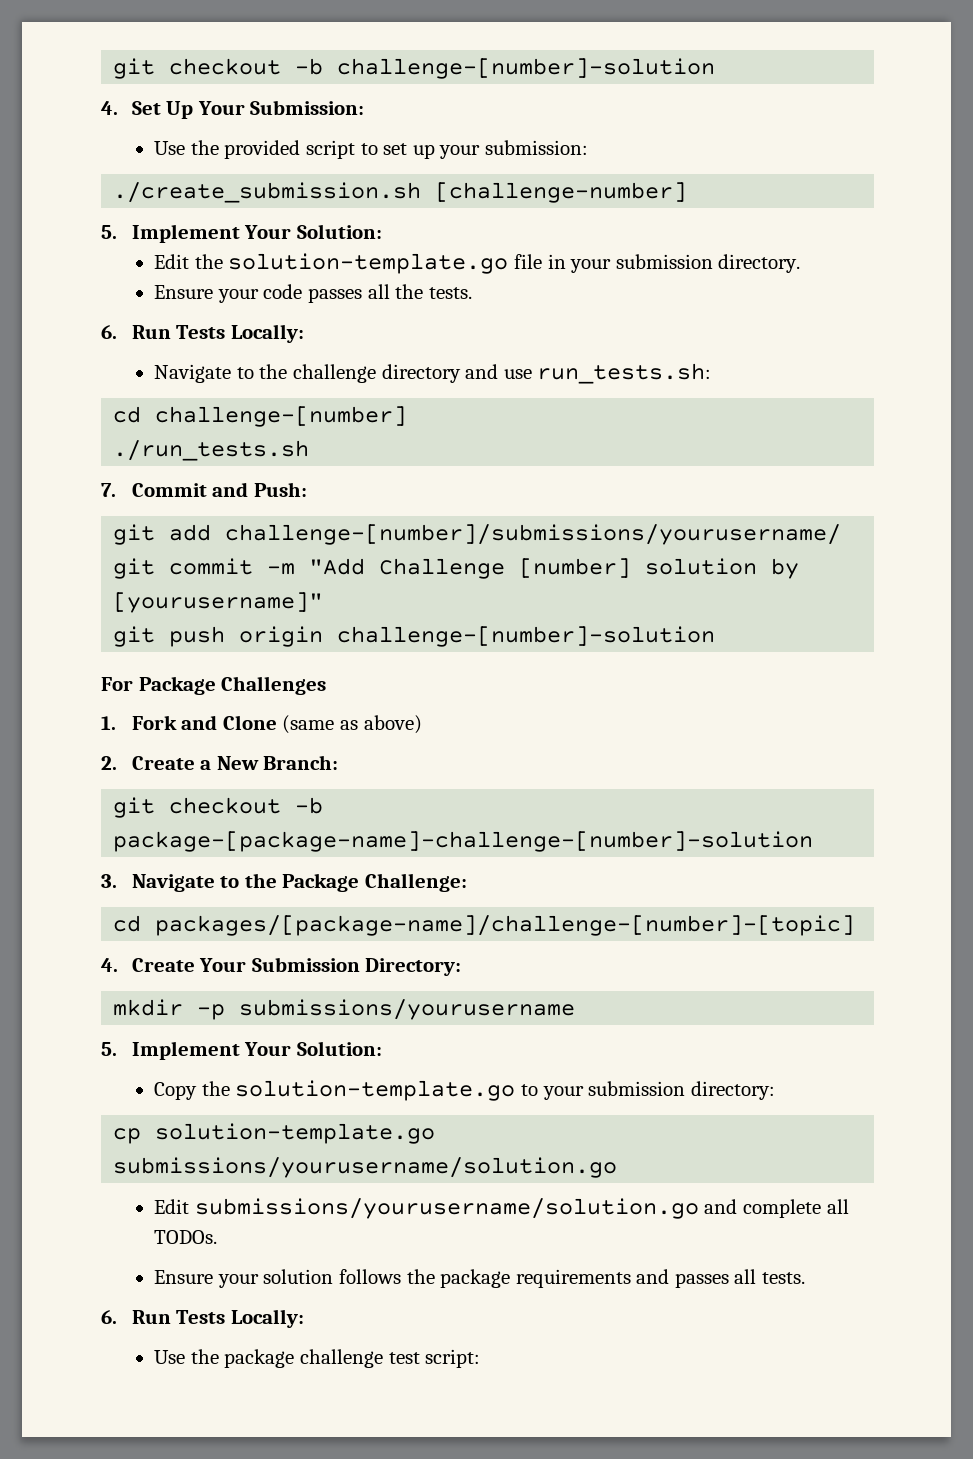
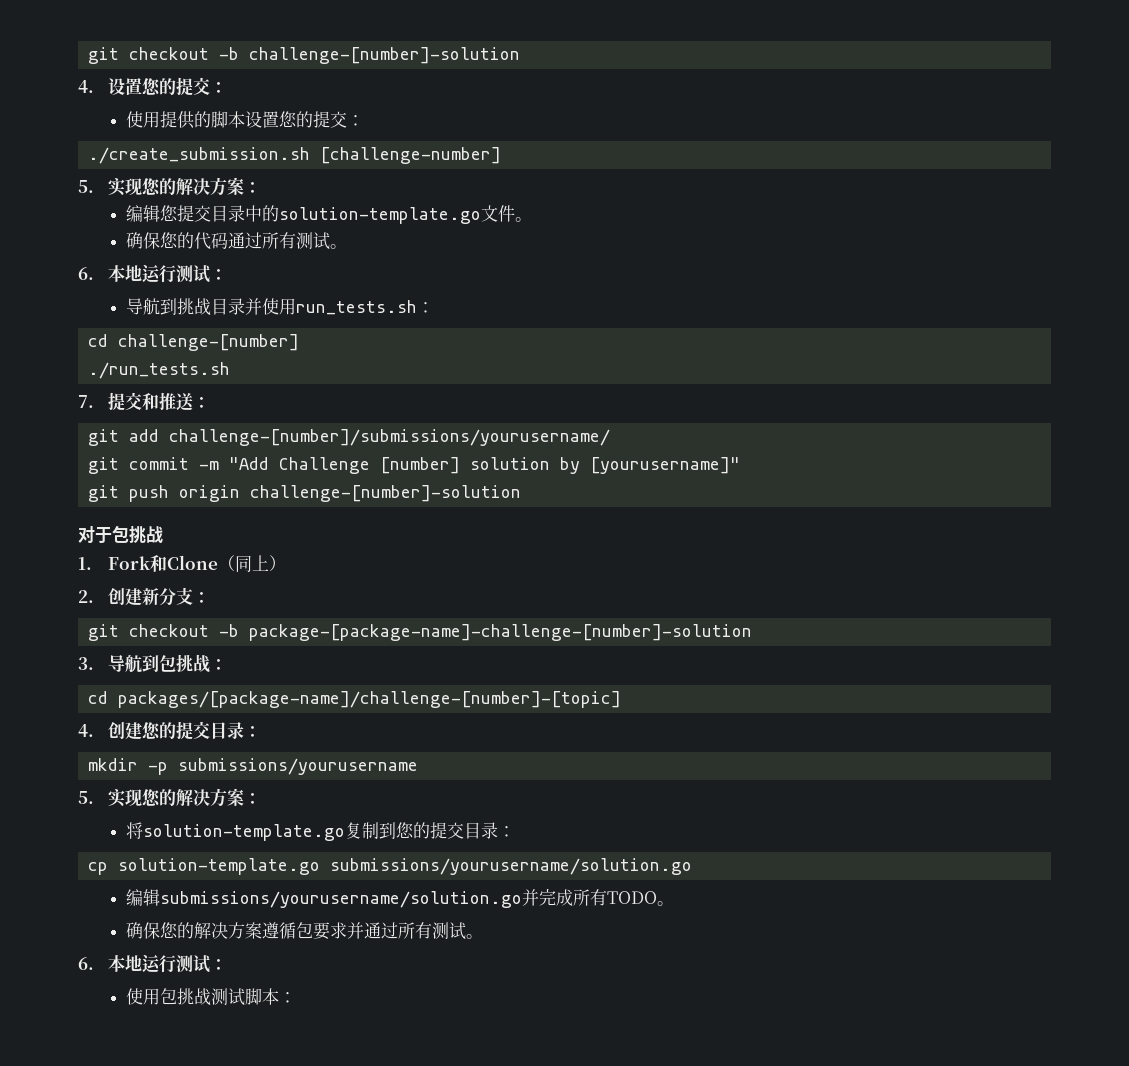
[131,100,365,119] [154,140,588,159] [113,182,688,203] [101,224,382,243] [154,253,801,274] [154,284,472,303] [101,324,304,343] [154,363,712,384] Set Up Your Submission: // Use the provided script to set up your submission: // ./create_submission.sh [challenge-number] // 5. Implement Your Solution: // Edit the solution-template.go file in your submission directory. // Ensure your code passes all the tests. // 6. Run Tests Locally: // Navigate to the challenge directory and use run_tests.sh: -> [107,77,227,96] [126,111,365,129] [88,147,502,164] [78,177,261,196] [126,205,533,224] [126,232,348,250] [78,264,227,283] [126,298,435,316] 设置您的提交： // 使用提供的脚本设置您的提交： // ./create_submission.sh [challenge-number] // 5.实现您的解决方案： // 编辑您提交目录中的solution-template.go文件。 // 确保您的代码通过所有测试。 // 6.本地运行测试： // 导航到挑战目录并使用run_tests.sh：
[131,482,307,497] Commit and Push: -> [107,392,210,411] 提交和推送：
[101,676,327,695] For Package Challenges -> [78,525,163,544] 对于包挑战
[181,715,422,734] [101,755,339,770] and Clone (same as above) // 2. Create a New Branch: -> [149,555,286,572] [78,587,210,606] 和Clone（同上） // 2.创建新分支：
[131,873,468,892] Navigate to the Package Challenge: -> [107,654,227,673] 导航到包挑战：
[131,957,462,976] Create Your Submission Directory: -> [107,721,261,740] 创建您的提交目录：
[131,1041,382,1060] [154,1080,775,1101] [113,1123,436,1144] [113,1157,618,1178] [154,1198,849,1219] [154,1230,218,1244] [154,1269,805,1288] [101,1309,304,1328] [154,1349,481,1368] Implement Your Solution: // Copy the solution-template.go to your submission directory: // cp solution-template.go submissions/yourusername/solution.go // Edit submissions/yourusername/solution.go and complete all TODOs. // Ensure your solution follows the package requirements and passes all tests. // 6. Run Tests Locally: // Use the package challenge test script: -> [107,788,261,807] [126,822,516,841] [88,858,693,875] [126,889,675,908] [126,922,484,940] [78,954,227,973] [126,988,297,1006] 实现您的解决方案： // 将solution-template.go复制到您的提交目录： // cp solution-template.go submissions/yourusername/solution.go // 编辑submissions/yourusername/solution.go并完成所有TODO。 // 确保您的解决方案遵循包要求并通过所有测试。 // 6.本地运行测试： // 使用包挑战测试脚本：

